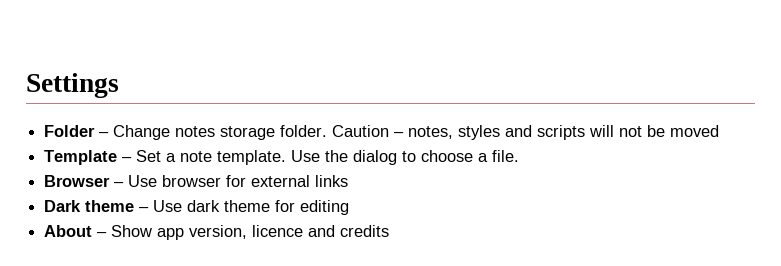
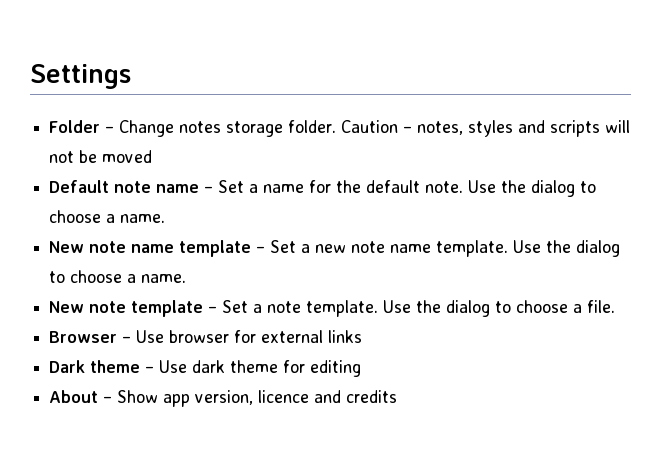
[44,150,118,165] Template -> [49,180,597,197] [49,210,166,223] [49,240,621,257] [49,270,187,283] [49,300,204,317] Default note name – Set a name for the default note. Use the dialog to choose a name. // New note name template – Set a new note name template. Use the dialog to choose a name. // New note template

